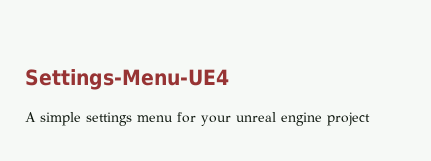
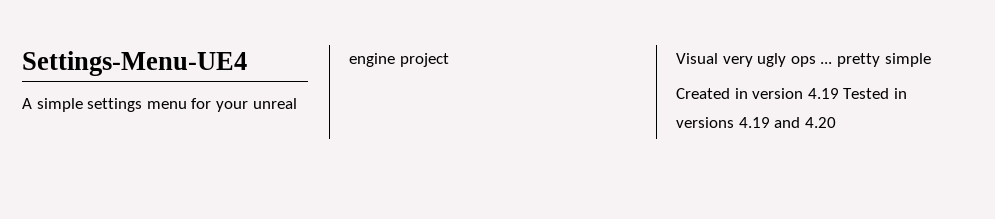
(370, 119) none -> [676,53,931,67] [676,88,907,99] [676,117,836,128] // Visual very ugly ops ... pretty simple // Created in version 4.19 Tested in versions 4.19 and 4.20

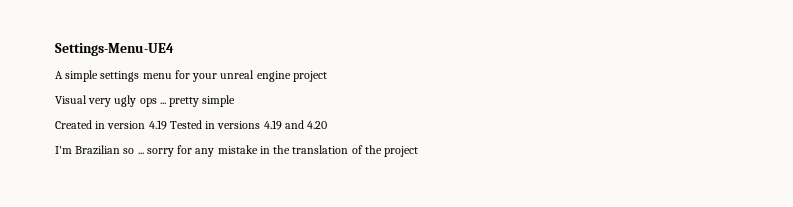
(836, 122) none -> [55,145,419,157] // I'm Brazilian so ... sorry for any mistake in the translation of the project

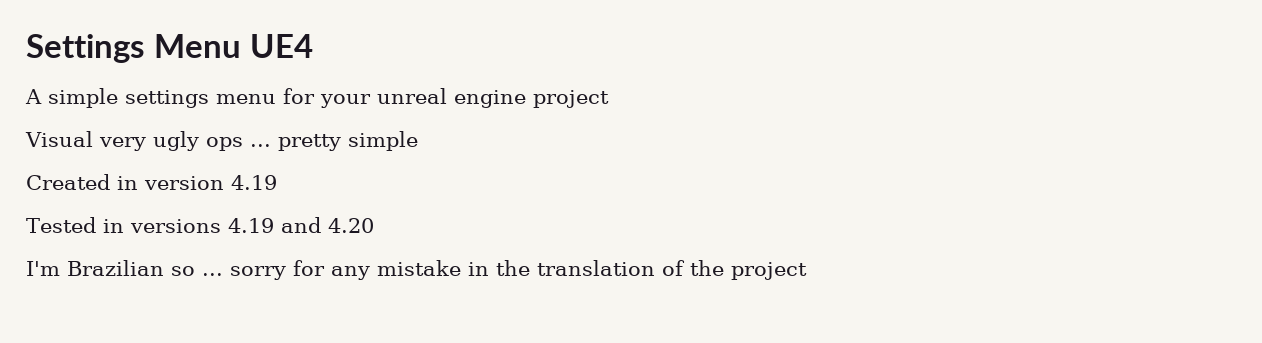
[55,43,174,56] Settings-Menu-UE4 -> [26,34,313,63] Settings Menu UE4
(167, 125) none -> (277, 182) //

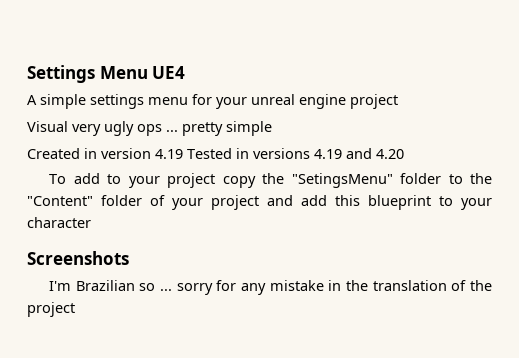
(277, 182) // -> (183, 154) none
(374, 225) none -> [49,173,492,188] [27,195,492,210] [27,217,91,228] [27,251,129,265] // To add to your project copy the "SetingsMenu" folder to the "Content" folder of your project and add this blueprint to your character // Screenshots

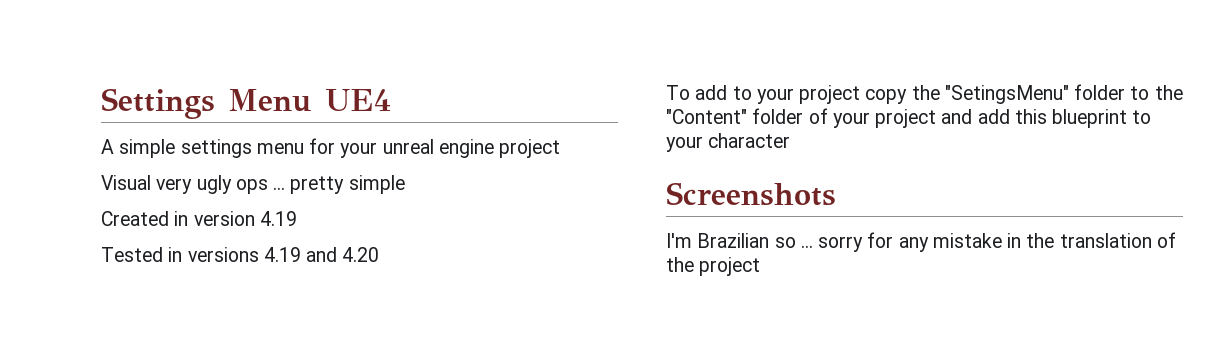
(183, 154) none -> (297, 218) //

